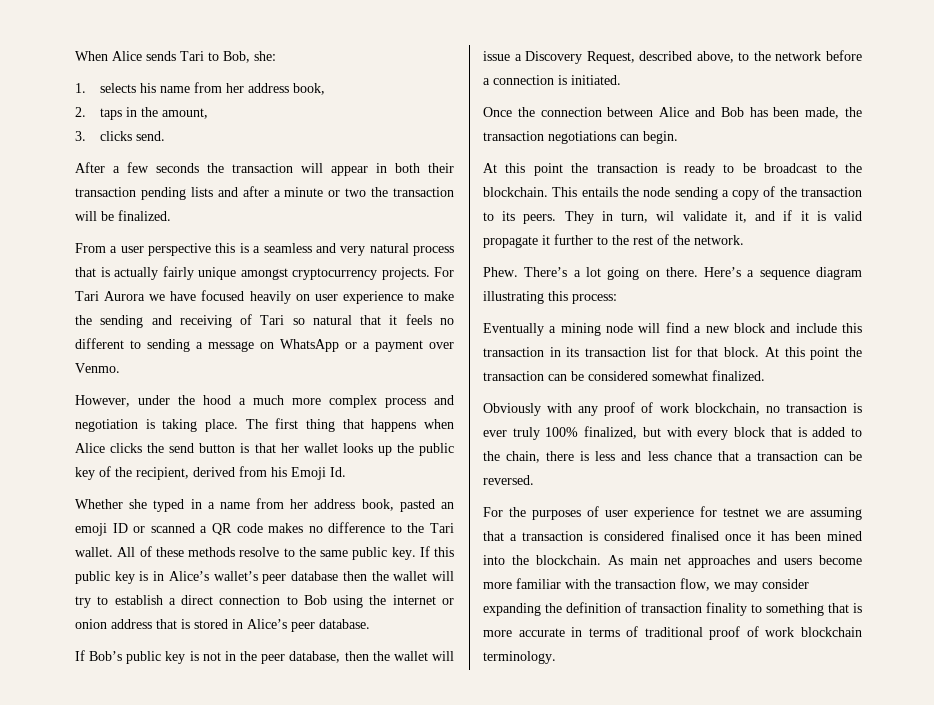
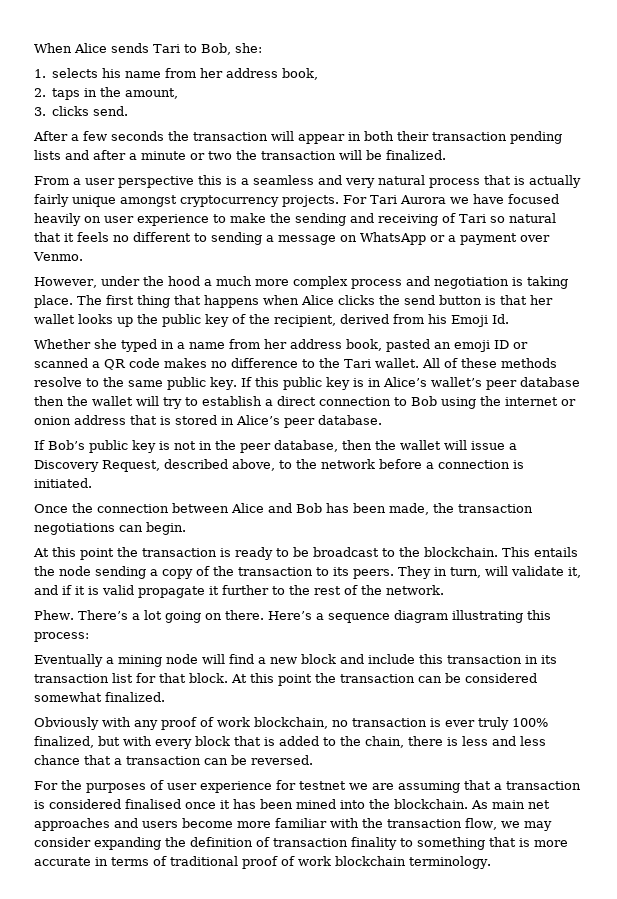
[656,211,675,221] wil -> [485,566,508,576] will

